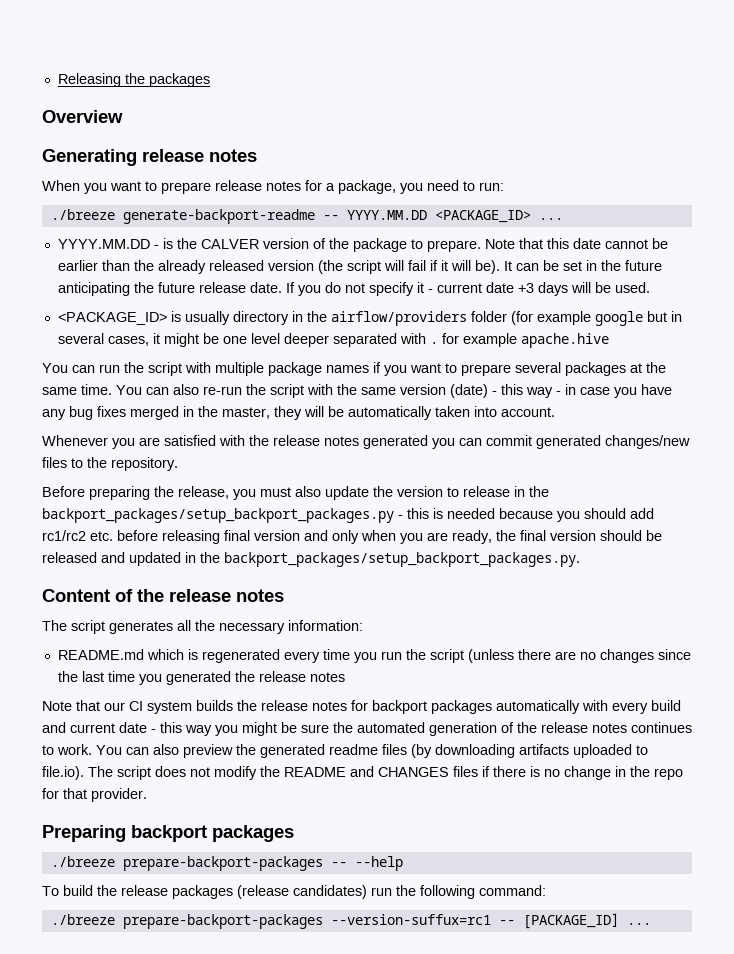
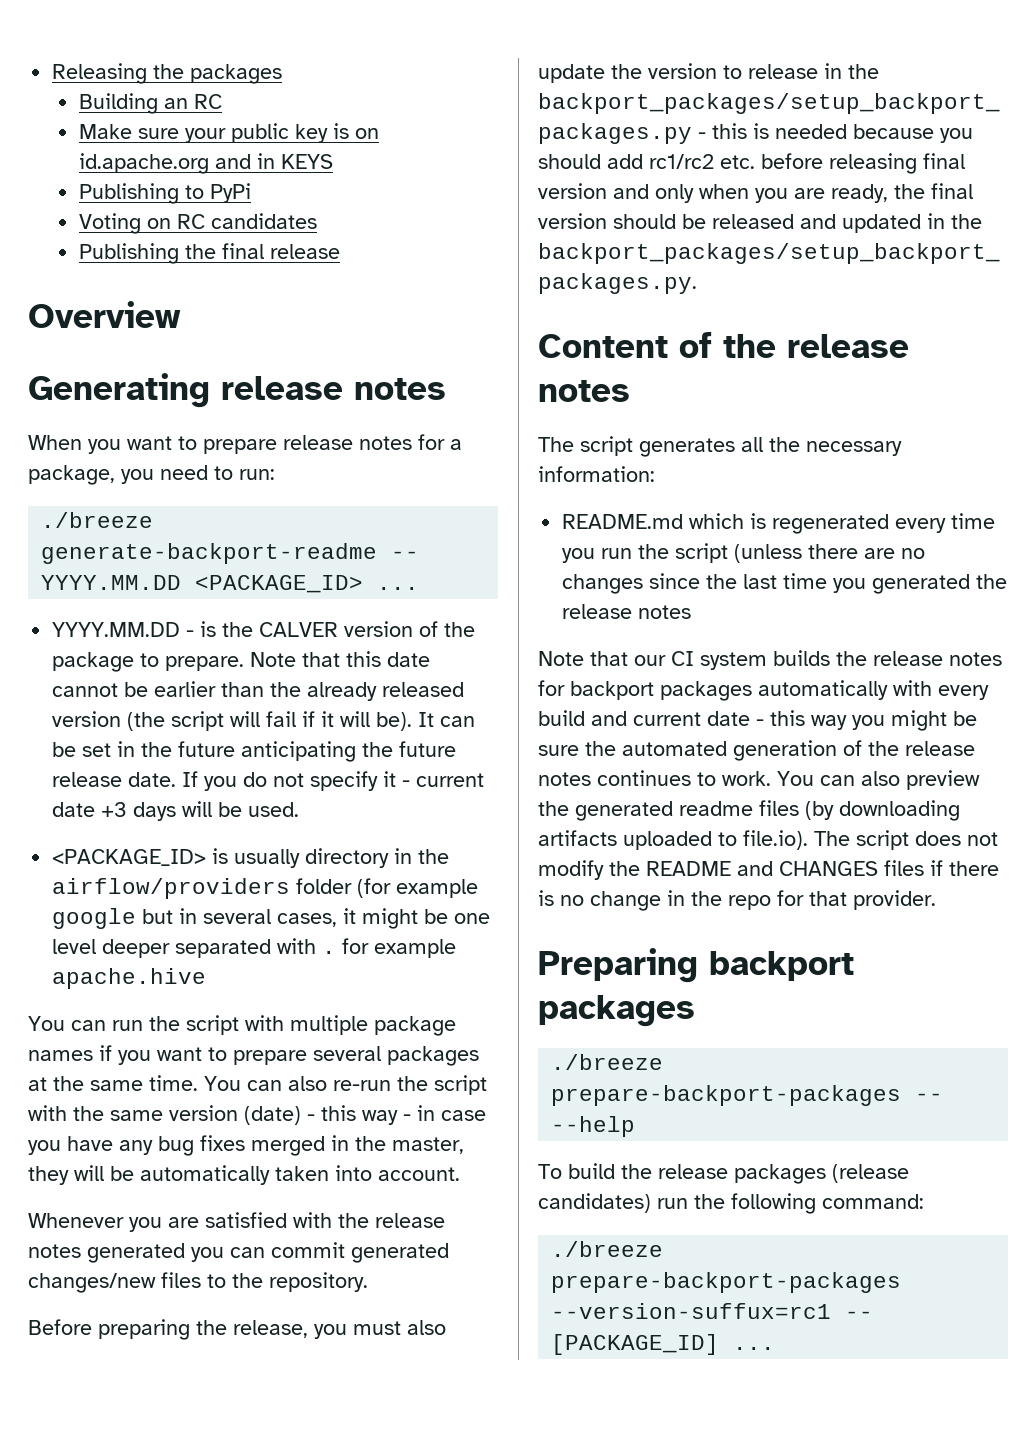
(210, 80) none -> [78,93,222,114] [78,123,379,143] [78,153,333,174] [78,183,251,204] [78,213,317,234] [78,243,340,264] // Building an RC // Make sure your public key is on id.apache.org and in KEYS // Publishing to PyPi // Voting on RC candidates // Publishing the final release

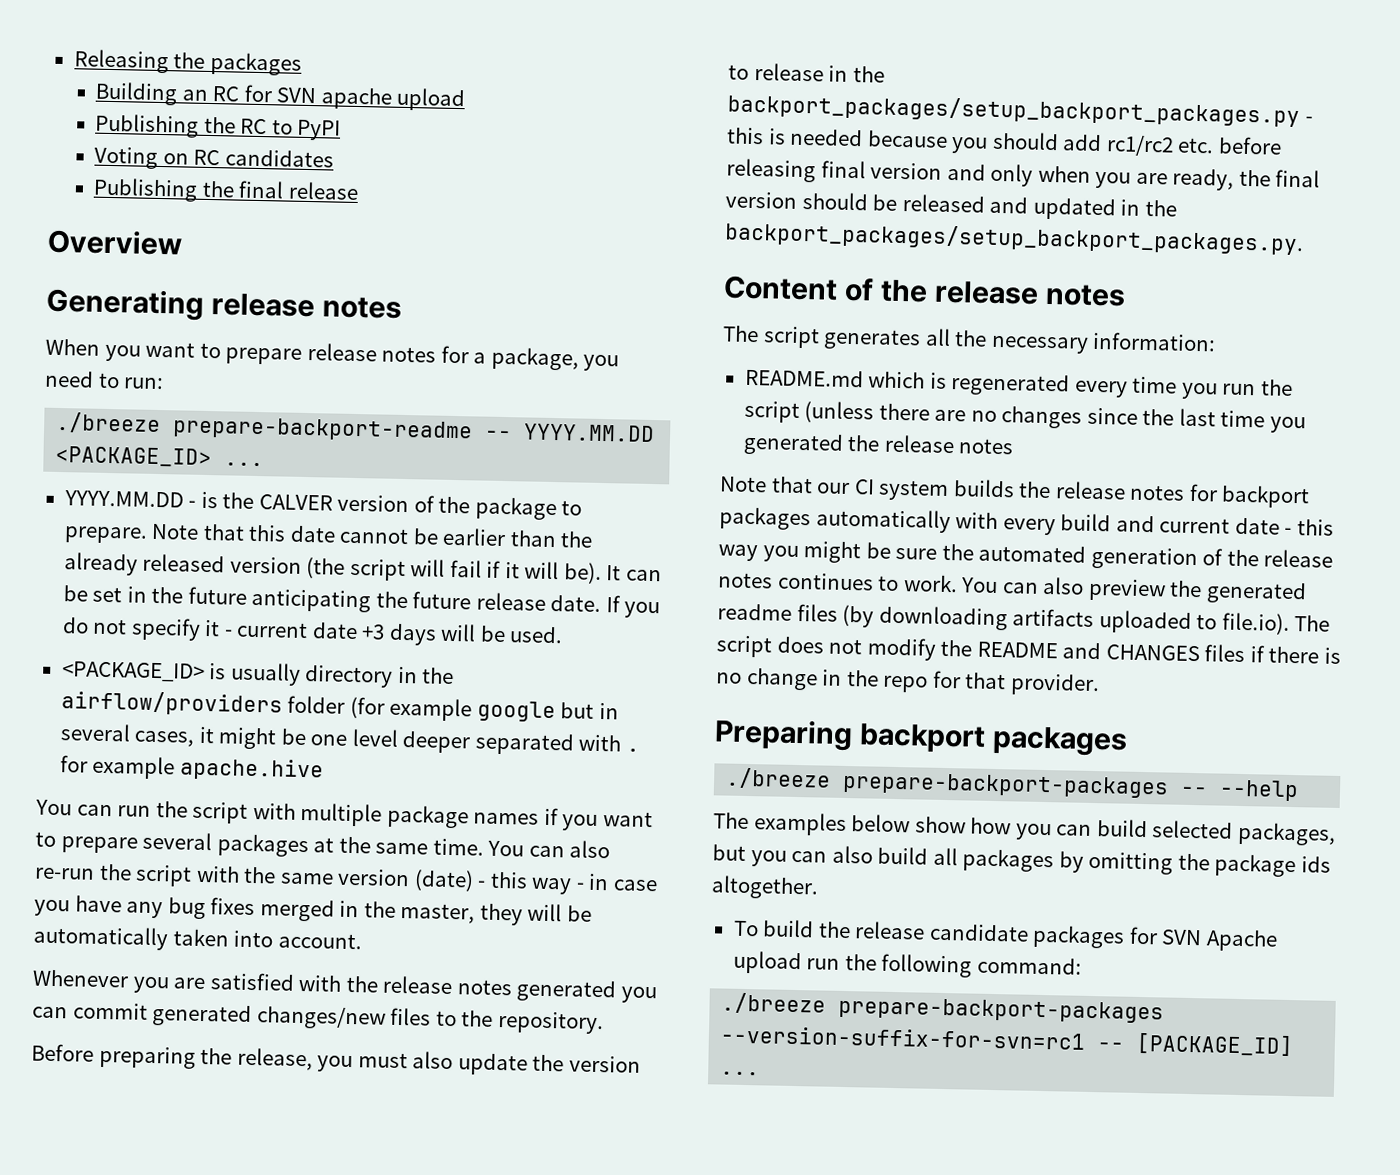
[78,123,379,143] [78,153,333,174] [78,183,251,204] // Make sure your public key is on id.apache.org and in KEYS // Publishing to PyPi -> [243,84,467,112] [95,113,342,141] for SVN apache upload // Publishing the RC to PyPI
[41,543,378,564] generate-backport-readme -> [172,416,474,443] prepare-backport-readme
[538,1163,909,1184] [538,1193,651,1213] To build the release packages (release candidates) -> [713,812,1336,846] [712,844,1331,878] [711,875,819,900] [732,919,1278,952] [732,950,802,975] The examples below show how you can build selected packages, but you can also build all packages by omitting the package ids altogether. // To build the release candidate packages for SVN Apache upload
[551,1303,832,1319] --version-suffux=rc1 -> [720,1025,1087,1050] --version-suffix-for-svn=rc1

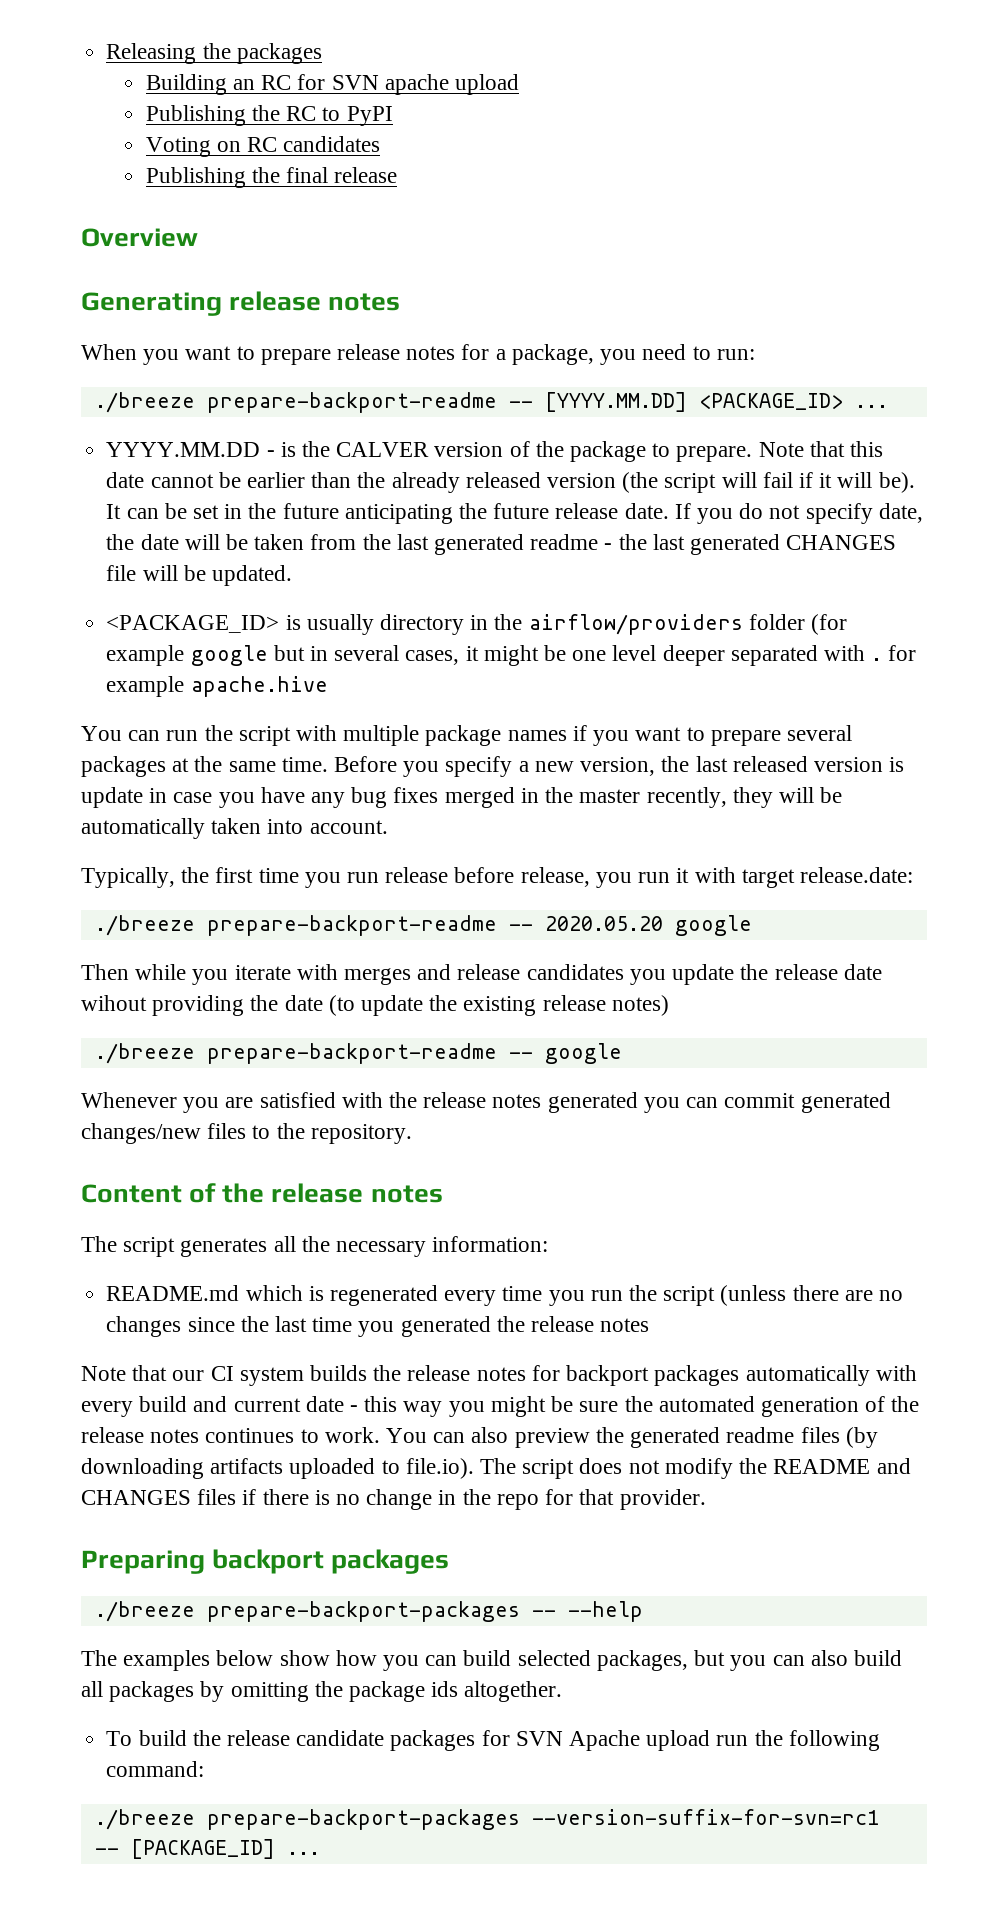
[523,423,656,443] YYYY.MM.DD -> [544,392,687,412] [YYYY.MM.DD]
[204,619,564,646] it - current date +3 days will be used. -> [878,503,923,523] [106,534,897,555] [106,565,292,586] date, the date will be taken from the last generated readme - the last generated CHANGES file will be updated.
[487,840,611,859] [34,863,584,895] You can also re-run the script with the same version (date) - this way - -> [334,756,905,777] [81,787,143,808] Before you specify a new version, the last released version is update
[400,903,476,924] master, -> [579,787,727,808] master recently,
(362, 941) none -> [81,867,913,888] [94,915,752,936] [81,964,882,985] [81,995,669,1016] [94,1043,622,1064] // Typically, the first time you run release before release, you run it with target release.date: // ./breeze prepare-backport-readme -- 2020.05.20 google // Then while you iterate with merges and release candidates you update the release date wihout providing the date (to update the existing release notes) // ./breeze prepare-backport-readme -- google
[31,1043,641,1076] [728,62,885,83] [727,93,1313,128] [726,127,1282,157] [726,158,1321,191] [725,191,1177,221] [724,221,1304,256] // Before preparing the release, you must also update the version to release in the backport_packages/setup_backport_packages.py - this is needed because you should add rc1/rc2 etc. before releasing final version and only when you are ready, the final version should be released and updated in the backport_packages/setup_backport_packages.py. -> (412, 1134) none

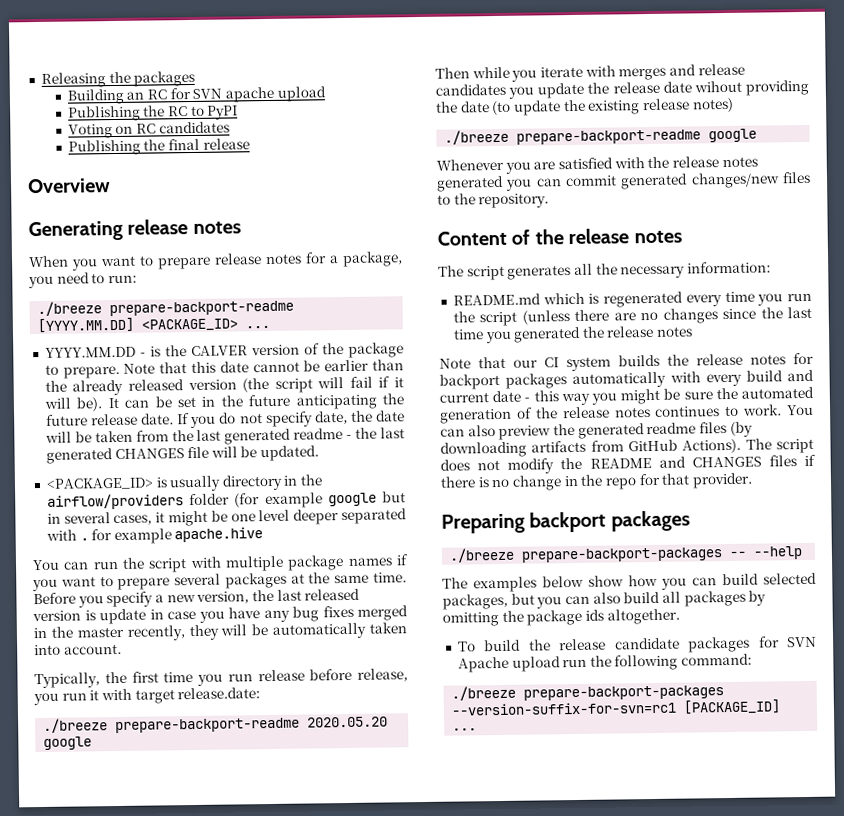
[508,401,533,408] -- -> (295, 308) none
[508,924,533,931] -- -> (301, 725) none
[508,1052,533,1059] -- -> (702, 137) none
[289,1458,474,1479] uploaded to file.io). -> [590,438,742,454] from GitHub Actions).
[94,1848,119,1855] -- -> (678, 708) none

